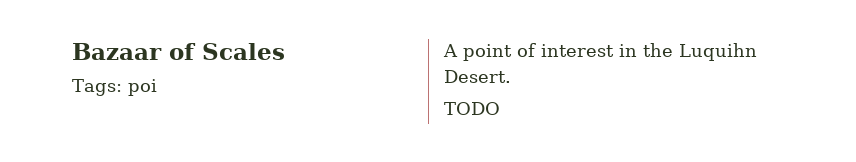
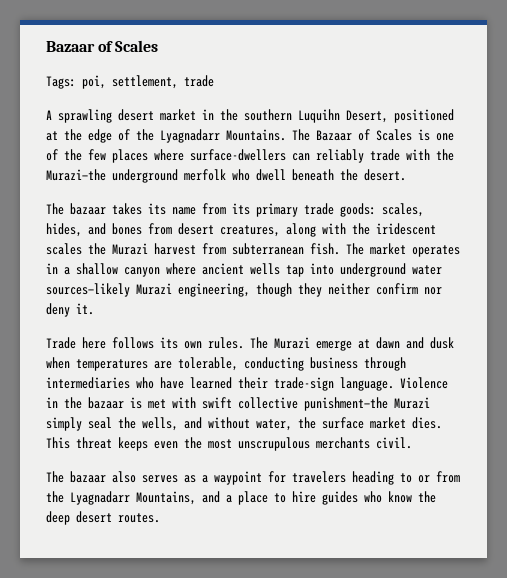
[127,79,157,96] [443,43,757,61] [444,70,511,83] [444,102,500,115] poi // A point of interest in the Luquihn Desert. // TODO -> [82,75,214,89] [46,109,454,123] [46,129,454,143] [46,149,454,163] [46,169,406,183] [46,203,424,217] [46,223,436,237] [46,243,460,257] [46,263,442,277] [46,283,442,297] [46,303,94,317] [46,337,454,351] [46,357,406,371] [46,377,448,391] [46,397,430,411] [46,417,442,431] [46,437,412,451] [46,471,460,485] [46,491,436,505] [46,511,160,525] poi, settlement, trade // A sprawling desert market in the southern Luquihn Desert, positioned at the edge of the Lyagnadarr Mountains. The Bazaar of Scales is one of the few places where surface-dwellers can reliably trade with the Murazi—the underground merfolk who dwell beneath the desert. // The bazaar takes its name from its primary trade goods: scales, hides, and bones from desert creatures, along with the iridescent scales the Murazi harvest from subterranean fish. The market operates in a shallow canyon where ancient wells tap into underground water sources—likely Murazi engineering, though they neither confirm nor deny it. // Trade here follows its own rules. The Murazi emerge at dawn and dusk when temperatures are tolerable, conducting business through intermediaries who have learned their trade-sign language. Violence in the bazaar is met with swift collective punishment—the Murazi simply seal the wells, and without water, the surface market dies. This threat keeps even the most unscrupulous merchants civil. // The bazaar also serves as a waypoint for travelers heading to or from the Lyagnadarr Mountains, and a place to hire guides who know the deep desert routes.

